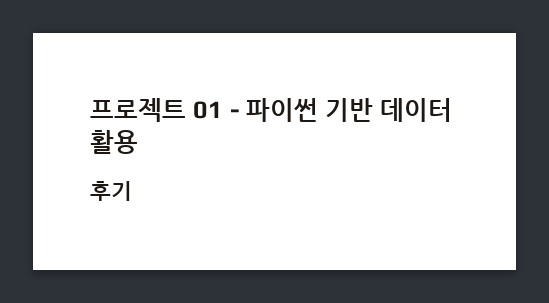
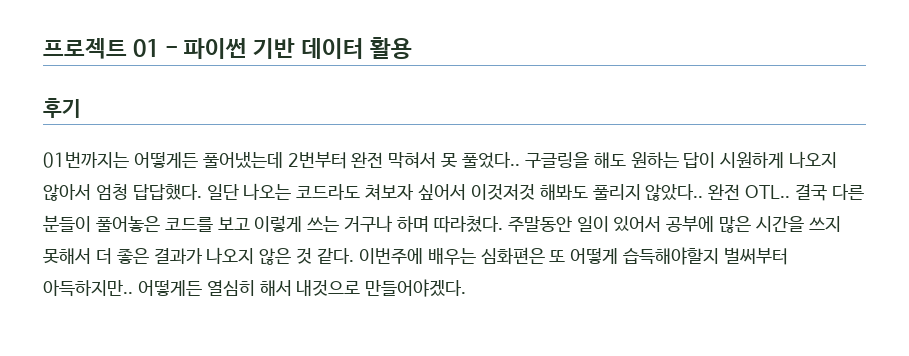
(132, 191) none -> [43,151,838,169] [43,183,864,201] [43,215,841,233] [43,247,789,265] [43,279,467,297] // 01번까지는 어떻게든 풀어냈는데 2번부터 완전 막혀서 못 풀었다.. 구글링을 해도 원하는 답이 시원하게 나오지 않아서 엄청 답답했다. 일단 나오는 코드라도 쳐보자 싶어서 이것저것 해봐도 풀리지 않았다.. 완전 OTL.. 결국 다른 분들이 풀어놓은 코드를 보고 이렇게 쓰는 거구나 하며 따라쳤다. 주말동안 일이 있어서 공부에 많은 시간을 쓰지 못해서 더 좋은 결과가 나오지 않은 것 같다. 이번주에 배우는 심화편은 또 어떻게 습득해야할지 벌써부터 아득하지만.. 어떻게든 열심히 해서 내것으로 만들어야겠다.

